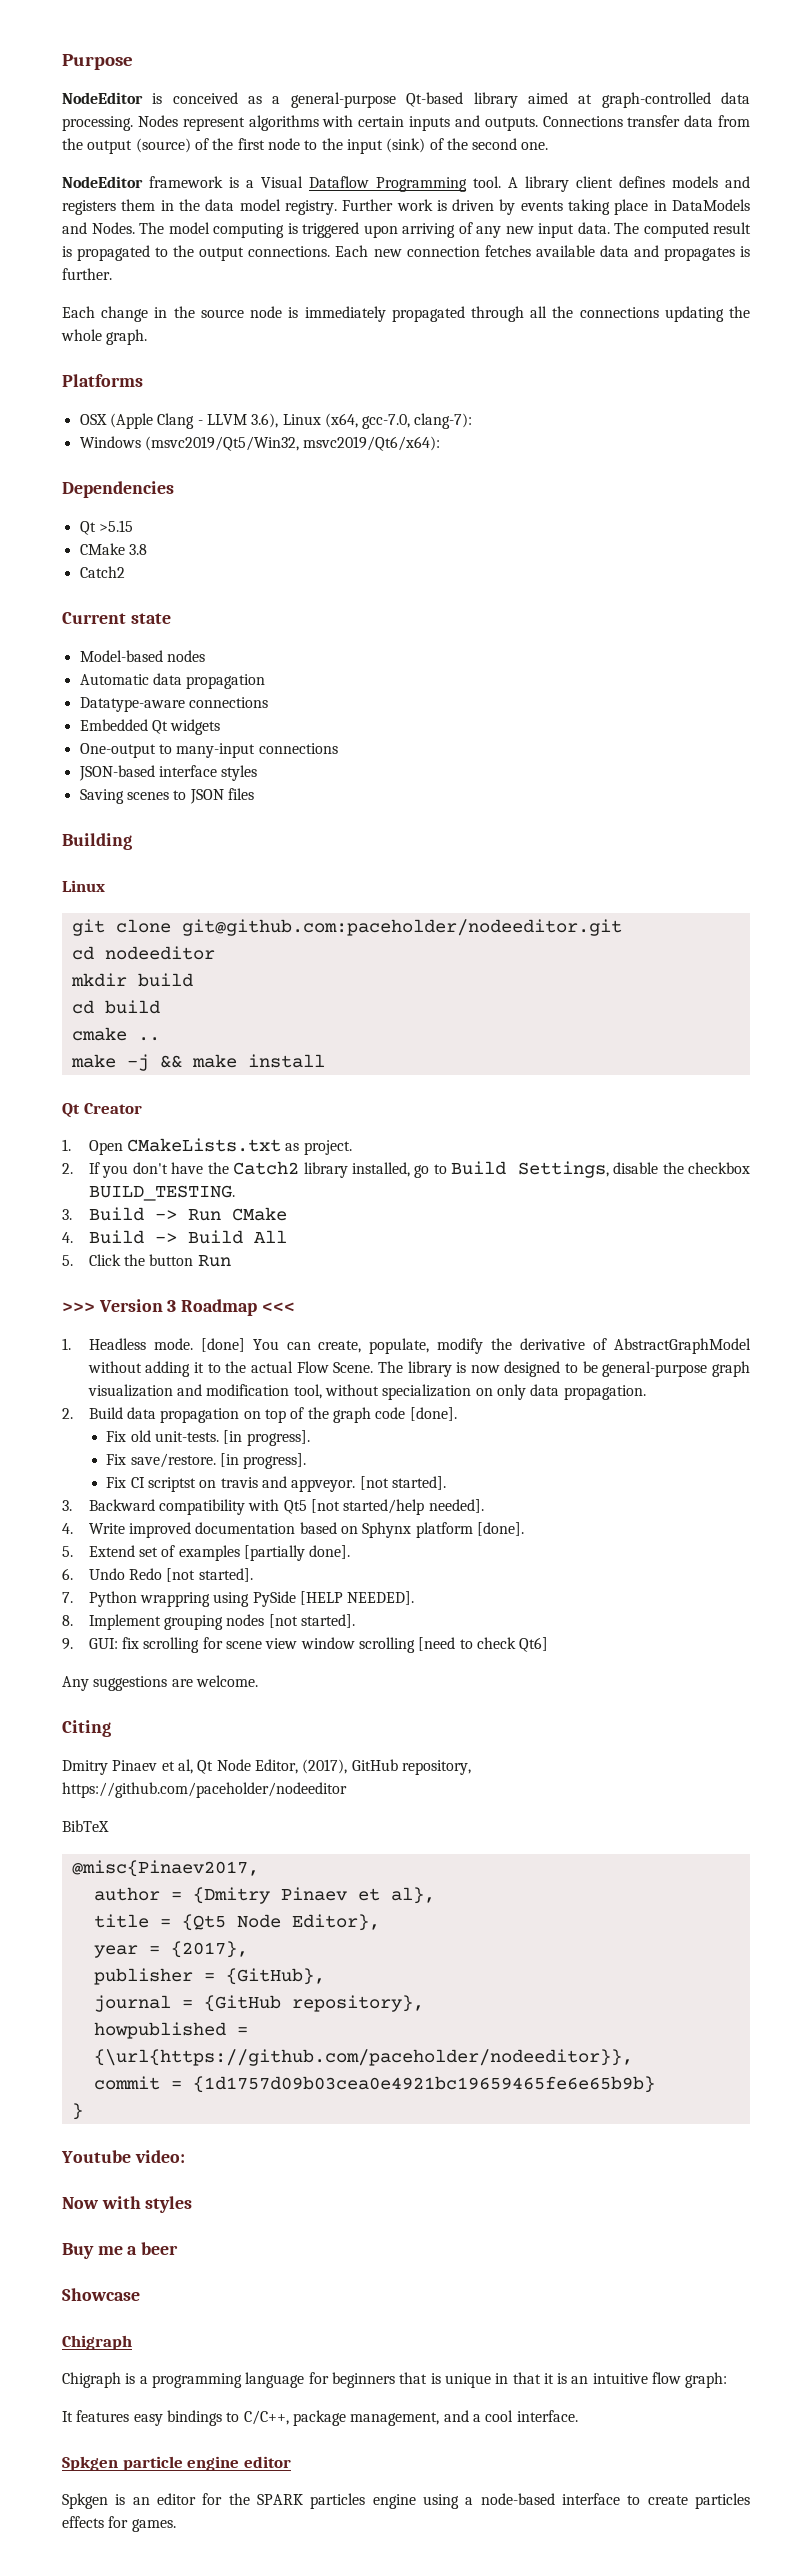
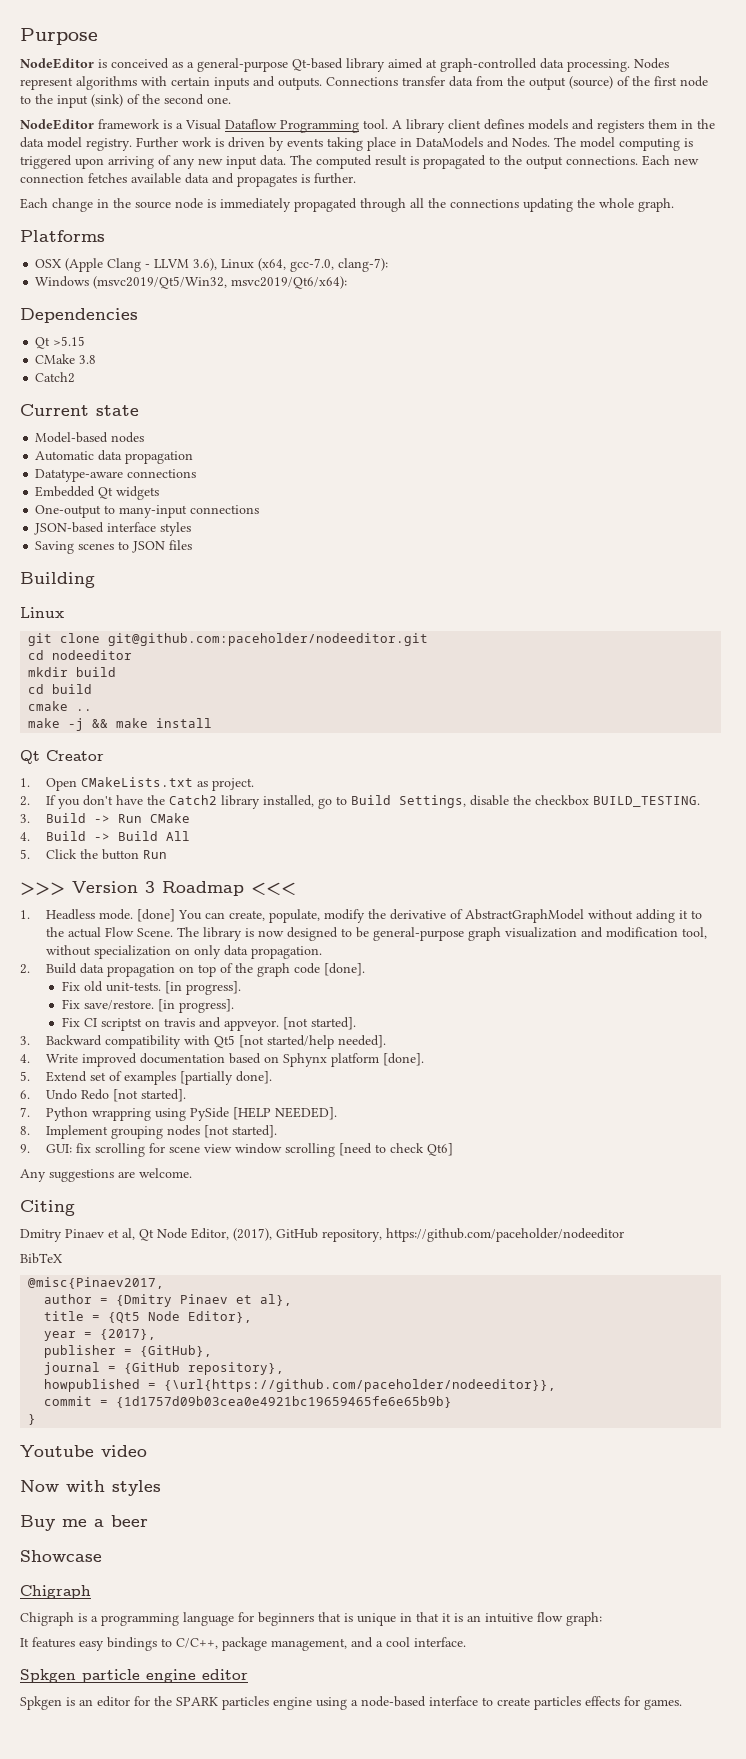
[134,2150,185,2163] video: -> [101,1445,147,1457] video

